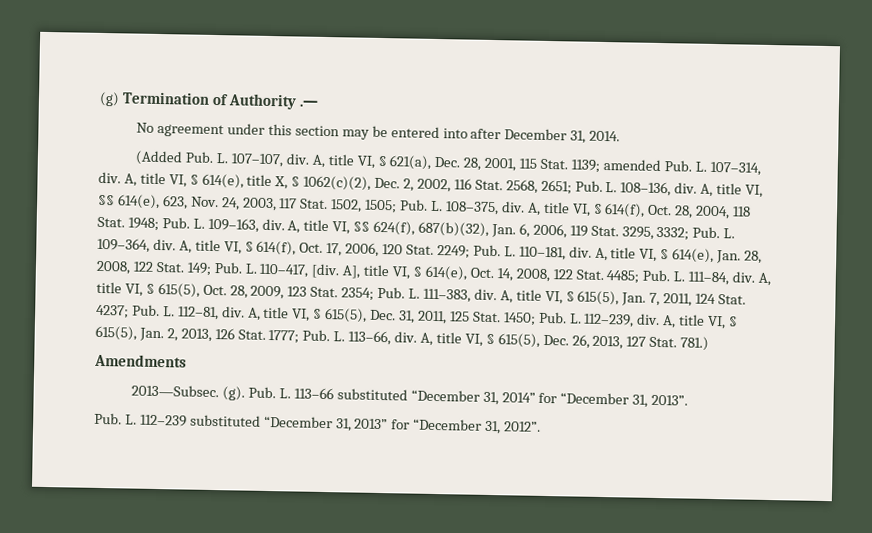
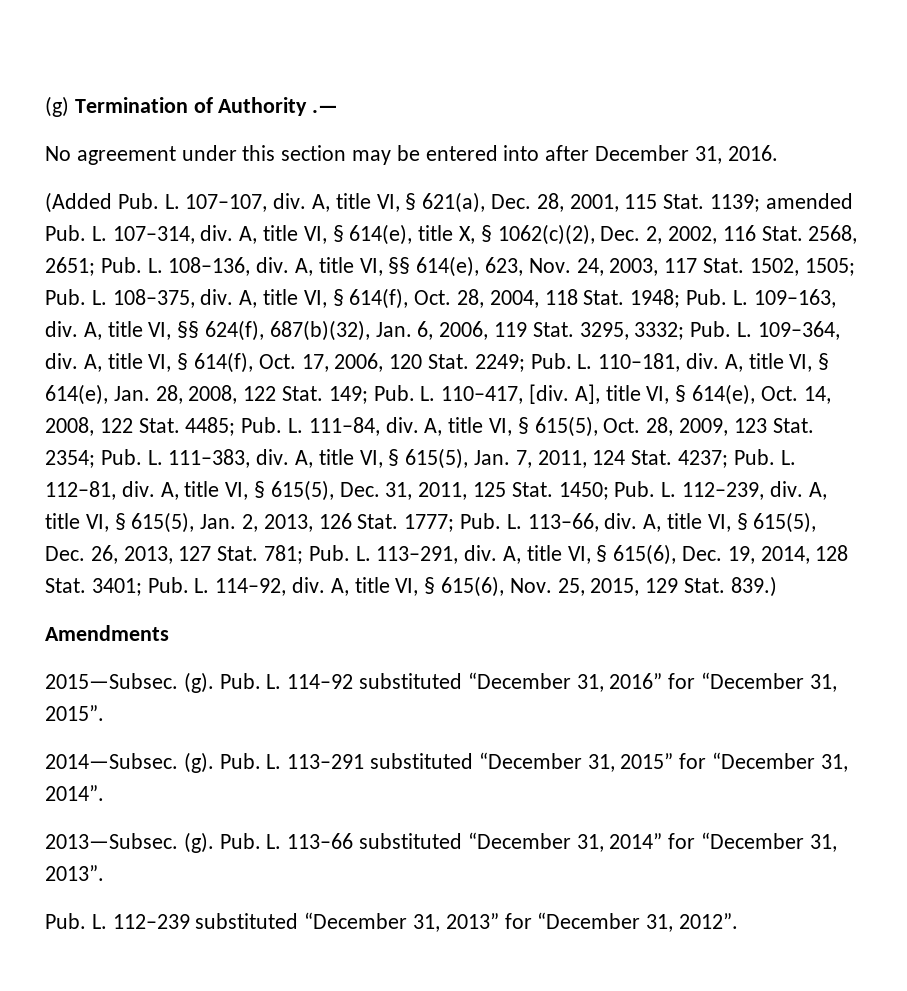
[589,130,621,142] 2014. -> [727,145,778,161] 2016.
[680,336,710,351] [94,353,187,368] 781.) // Amendments -> [264,544,849,565] [45,576,777,597] [45,625,169,641] [45,672,837,693] [45,705,104,721] [45,752,848,773] [45,785,104,801] 781; Pub. L. 113–291, div. A, title VI, § 615(6), Dec. 19, 2014, 128 Stat. 3401; Pub. L. 114–92, div. A, title VI, § 615(6), Nov. 25, 2015, 129 Stat. 839.) // Amendments // 2015—Subsec. (g). Pub. L. 114–92 substituted “December 31, 2016” for “December 31, 2015”. // 2014—Subsec. (g). Pub. L. 113–291 substituted “December 31, 2015” for “December 31, 2014”.

